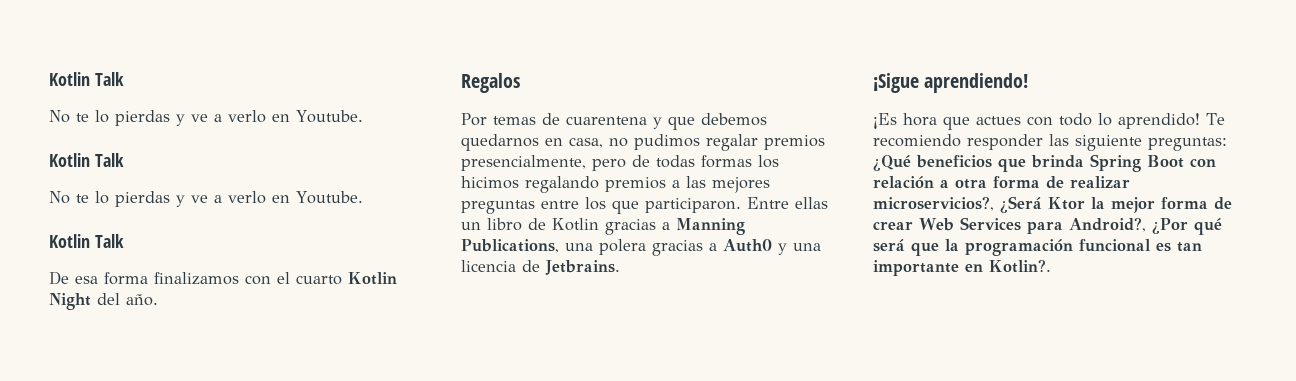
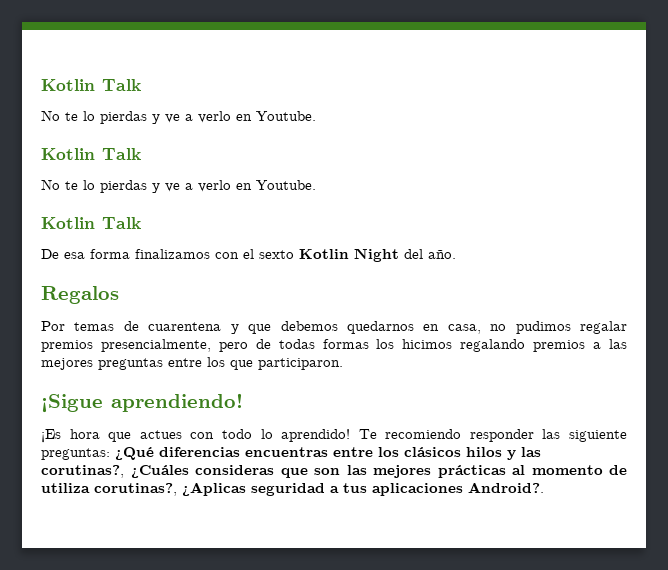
[296,275,342,285] cuarto -> [259,250,294,259] sexto
[747,197,828,209] [461,218,745,235] [461,239,821,256] [461,260,620,275] Entre ellas un libro de Kotlin gracias a Manning Publications, una polera gracias a Auth0 y una licencia de Jetbrains. -> (343, 364) none
[916,154,1216,172] [873,176,1130,189] [873,196,1232,214] [873,217,1222,235] [873,239,1202,256] [873,259,1051,276] beneficios que brinda Spring Boot con relación a otra forma de realizar microservicios?, ¿Será Ktor la mejor forma de crear Web Services para Android?, ¿Por qué será que la programación funcional es tan importante en Kotlin?. -> [159,447,541,460] [41,465,627,478] [41,482,544,496] diferencias encuentras entre los clásicos hilos y las corutinas?, ¿Cuáles consideras que son las mejores prácticas al momento de utiliza corutinas?, ¿Aplicas seguridad a tus aplicaciones Android?.

